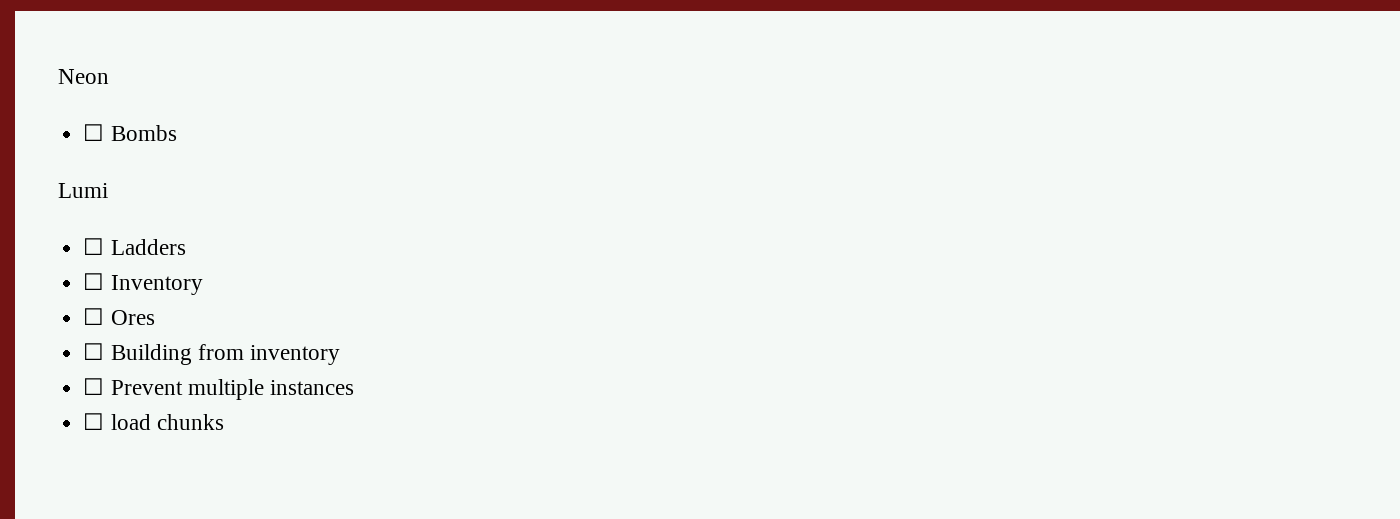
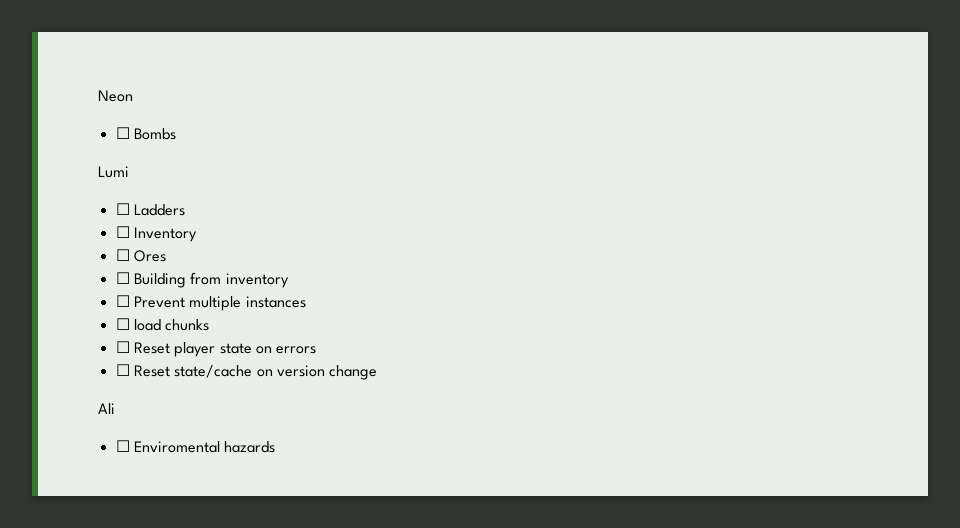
(224, 422) none -> [115,341,317,357] [115,364,378,380] [98,403,115,414] [115,440,276,453] // ☐ Reset player state on errors // ☐ Reset state/cache on version change // Ali // ☐ Enviromental hazards

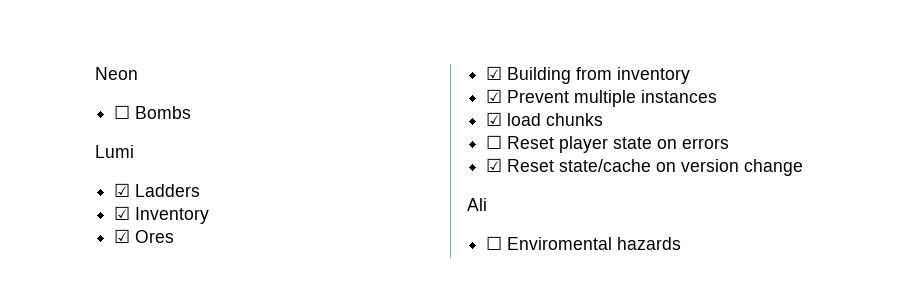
[115,203,130,215] ☐ -> [114,183,131,197] ☑
[115,226,130,238] ☐ -> [114,206,131,220] ☑
[115,249,130,261] ☐ -> [114,229,131,243] ☑
[115,272,130,284] ☐ -> [486,66,503,80] ☑
[115,295,130,307] ☐ -> [486,89,503,103] ☑
[115,318,130,330] ☐ -> [486,112,503,126] ☑
[115,364,130,376] ☐ -> [486,158,503,172] ☑

